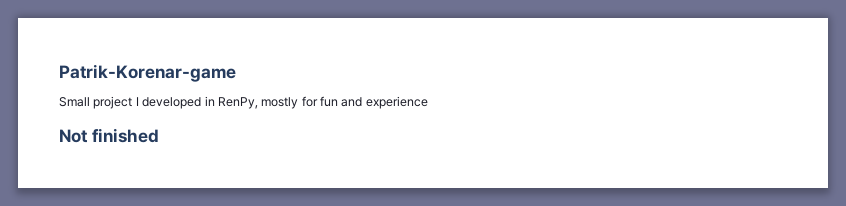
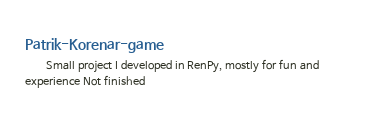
(428, 102) // -> (80, 82) none

